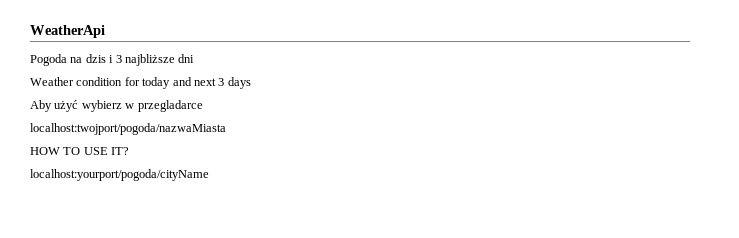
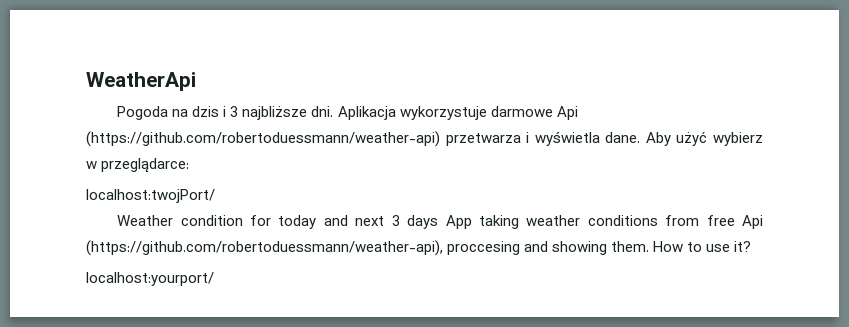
[178,54,195,63] dni -> [311,106,578,120] [86,131,763,147] [86,158,190,173] [86,189,215,203] dni. Aplikacja wykorzystuje darmowe Api (https://github.com/robertoduessmann/weather-api) przetwarza i wyświetla dane. Aby użyć wybierz w przeglądarce: // localhost:twojPort/
[30,100,203,112] [30,123,226,135] [30,147,130,155] [30,169,209,181] // Aby użyć wybierz w przegladarce // localhost:twojport/pogoda/nazwaMiasta // HOW TO USE IT? // localhost:yourport/pogoda/cityName -> [445,215,764,229] [86,240,752,256] [86,272,214,286] App taking weather conditions from free Api (https://github.com/robertoduessmann/weather-api), proccesing and showing them. How to use it? // localhost:yourport/

